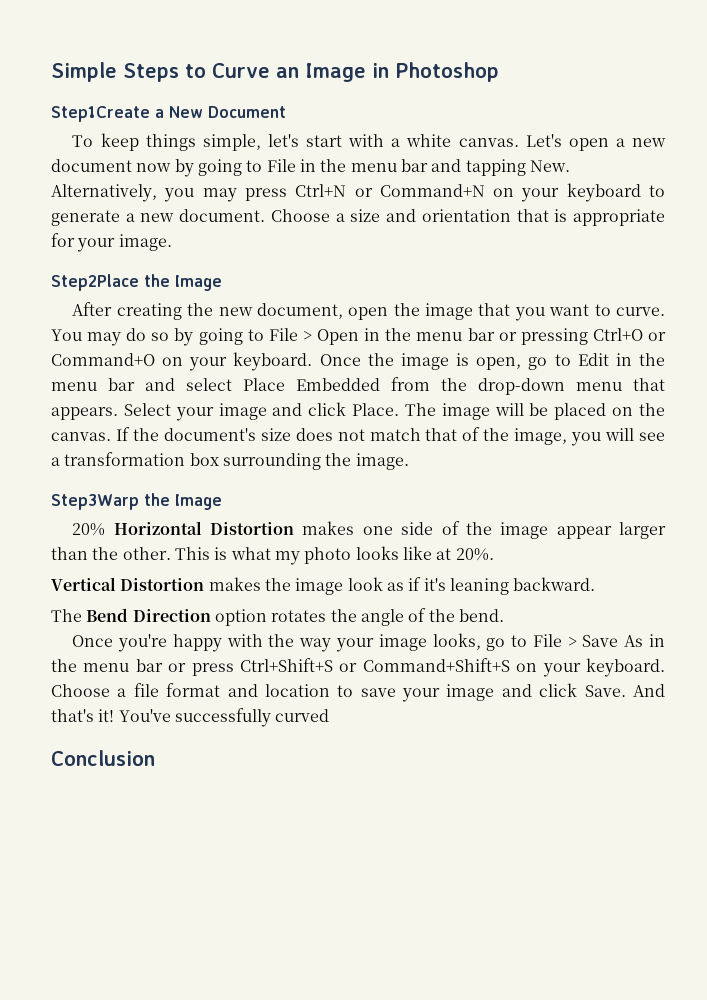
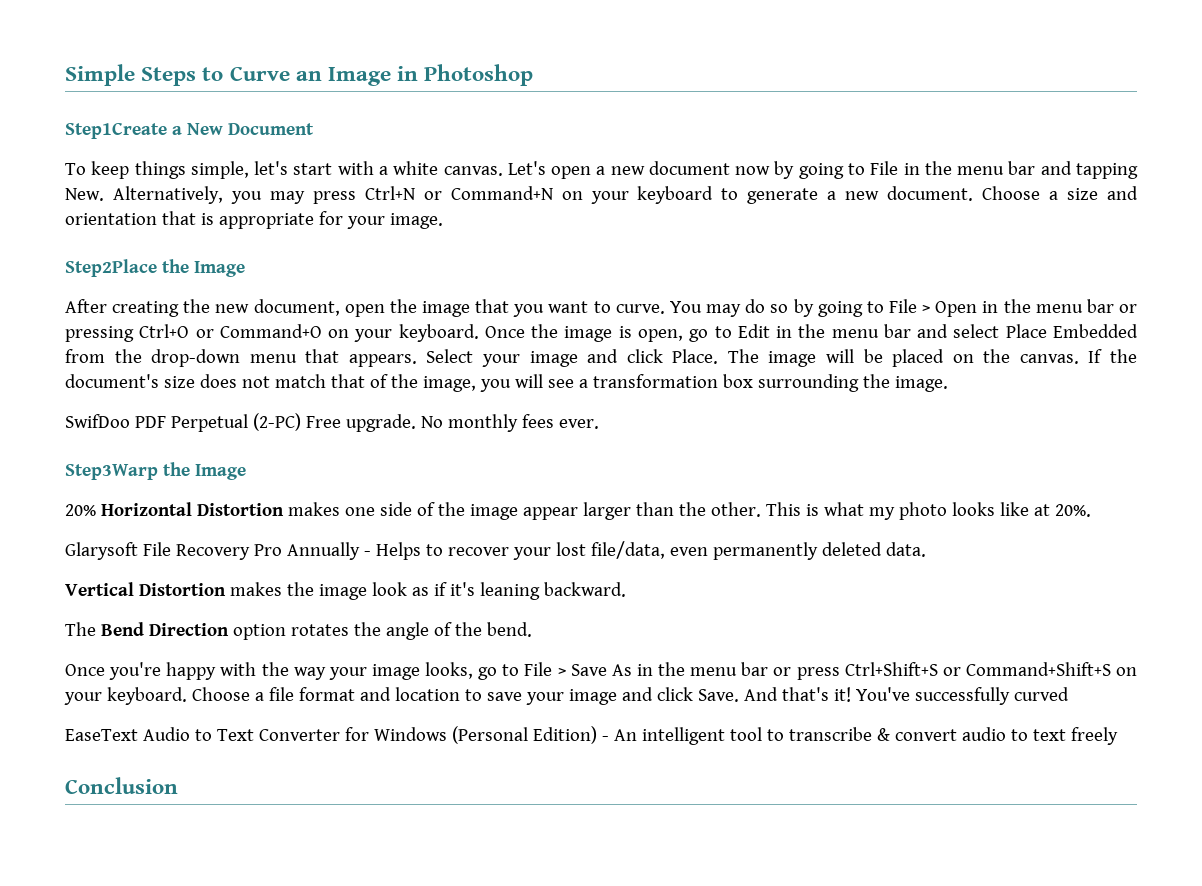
(409, 461) none -> [65,413,599,432] // SwifDoo PDF Perpetual (2-PC) Free upgrade. No monthly fees ever.
(494, 554) none -> [65,541,926,560] // Glarysoft File Recovery Pro Annually - Helps to recover your lost file/data, even permanently deleted data.
(330, 715) none -> [65,726,1118,745] // EaseText Audio to Text Converter for Windows (Personal Edition) - An intelligent tool to transcribe & convert audio to text freely

